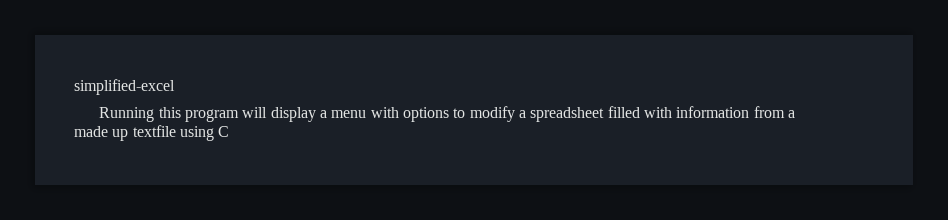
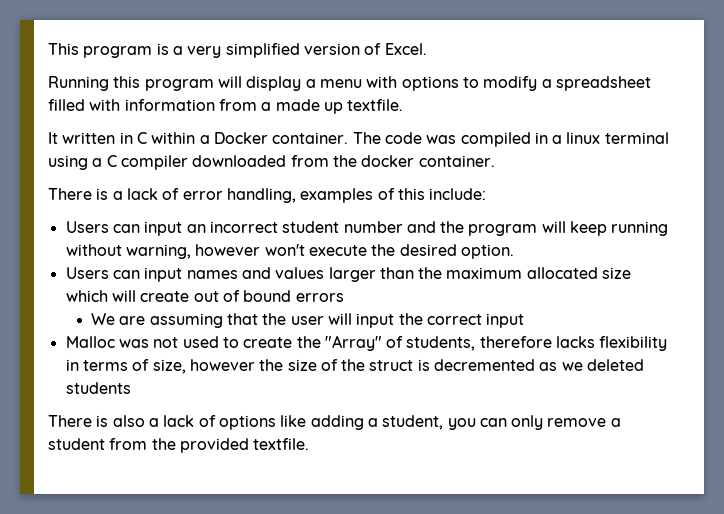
[74,79,175,95] simplified-excel -> [48,43,427,58] This program is a very simplified version of Excel.
[132,125,230,141] textfile using C -> [347,99,404,111] [48,132,669,147] [48,155,495,170] [48,188,487,203] [65,221,669,236] [65,244,514,259] [65,267,632,282] [65,290,344,302] [90,313,525,328] [65,335,668,351] [65,359,645,374] [65,382,131,394] [48,415,621,430] [48,438,310,453] textfile. // It written in C within a Docker container. The code was compiled in a linux terminal using a C compiler downloaded from the docker container. // There is a lack of error handling, examples of this include: // Users can input an incorrect student number and the program will keep running without warning, however won't execute the desired option. // Users can input names and values larger than the maximum allocated size which will create out of bound errors // We are assuming that the user will input the correct input // Malloc was not used to create the "Array" of students, therefore lacks flexibility in terms of size, however the size of the struct is decremented as we deleted students // There is also a lack of options like adding a student, you can only remove a student from the provided textfile.

